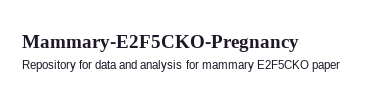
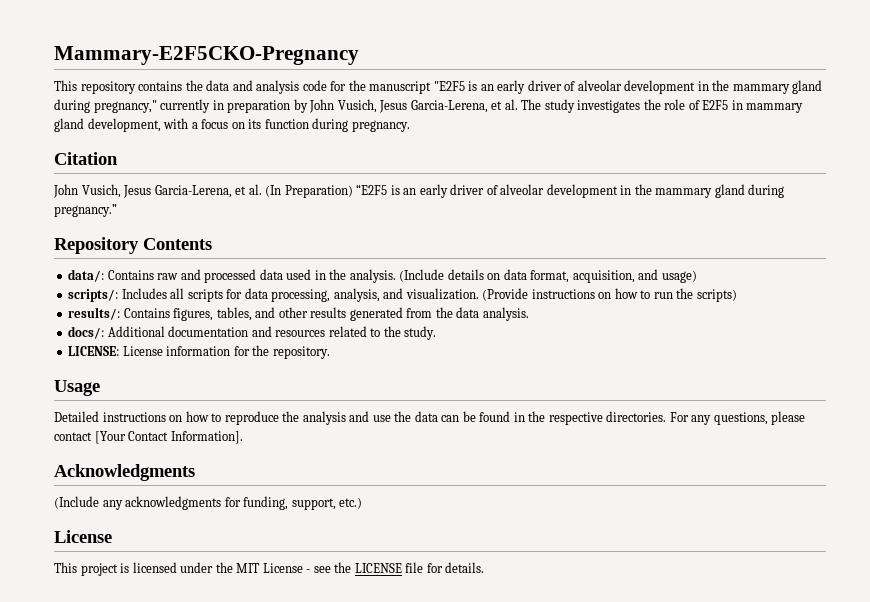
[22,60,340,72] Repository for data and analysis for mammary E2F5CKO paper -> [54,80,823,94] [54,99,804,113] [54,118,410,132] [54,152,118,165] [53,184,785,198] [54,204,117,217] [54,237,212,254] [68,269,697,283] [68,288,737,302] [68,307,529,321] [68,326,437,340] [68,345,330,359] [54,380,100,396] [54,411,806,425] [54,431,243,444] [54,464,195,481] [54,496,363,510] [54,530,112,543] [54,562,485,576] This repository contains the data and analysis code for the manuscript "E2F5 is an early driver of alveolar development in the mammary gland during pregnancy," currently in preparation by John Vusich, Jesus Garcia-Lerena, et al. The study investigates the role of E2F5 in mammary gland development, with a focus on its function during pregnancy. // Citation // John Vusich, Jesus Garcia-Lerena, et al. (In Preparation) “E2F5 is an early driver of alveolar development in the mammary gland during pregnancy.” // Repository Contents // data/: Contains raw and processed data used in the analysis. (Include details on data format, acquisition, and usage) // scripts/: Includes all scripts for data processing, analysis, and visualization. (Provide instructions on how to run the scripts) // results/: Contains figures, tables, and other results generated from the data analysis. // docs/: Additional documentation and resources related to the study. // LICENSE: License information for the repository. // Usage // Detailed instructions on how to reproduce the analysis and use the data can be found in the respective directories. For any questions, please contact [Your Contact Information]. // Acknowledgments // (Include any acknowledgments for funding, support, etc.) // License // This project is licensed under the MIT License - see the LICENSE file for details.

